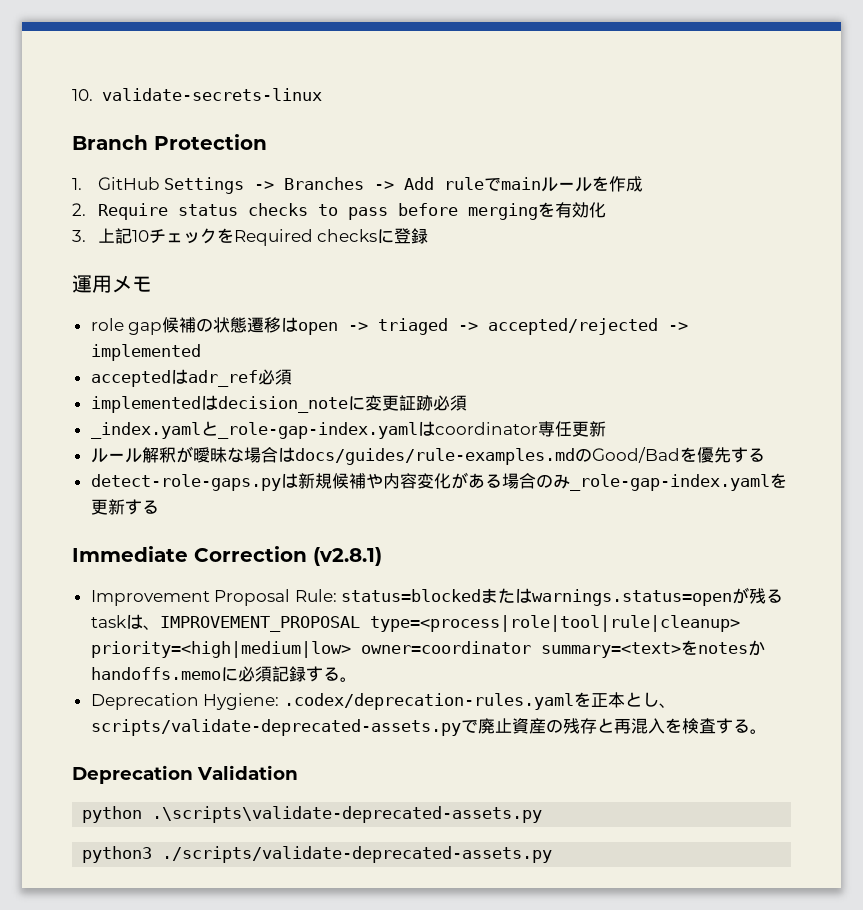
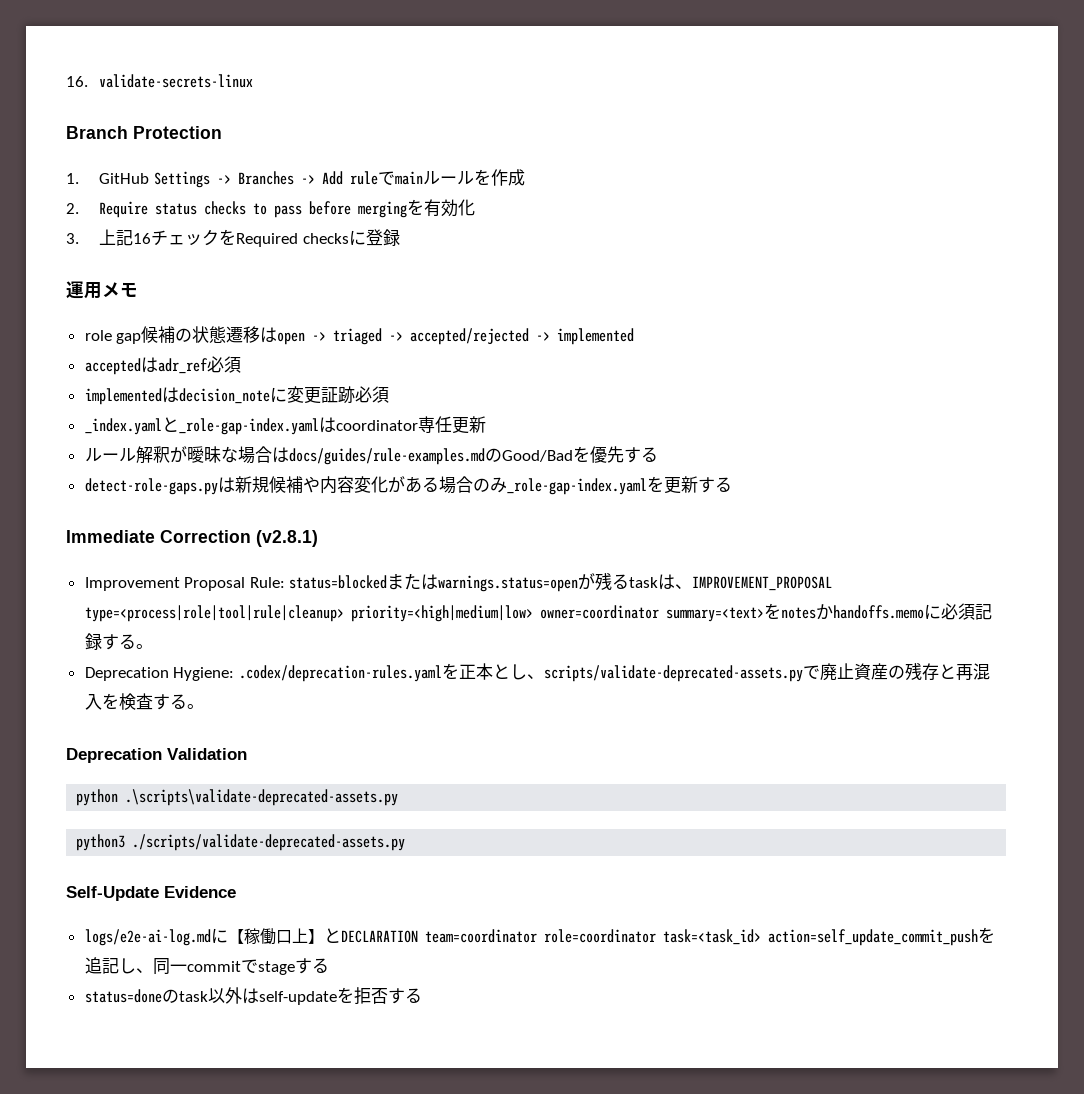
[72,89,93,101] 10. -> [66,76,88,87] 16.
[131,230,149,242] 10 -> [133,233,152,244] 16
(553, 854) none -> [66,886,236,901] [84,927,995,946] [84,957,329,975] [84,987,422,1005] // Self-Update Evidence // logs/e2e-ai-log.mdに【稼働口上】とDECLARATION team=coordinator role=coordinator task=<task_id> action=self_update_commit_pushを追記し、同一commitでstageする // status=doneのtask以外はself-updateを拒否する

